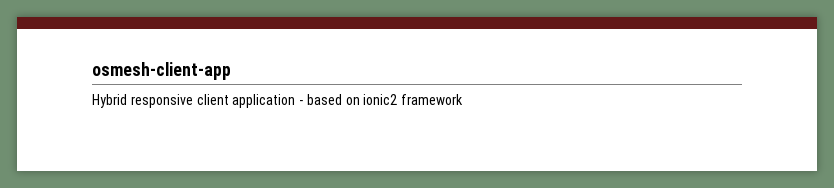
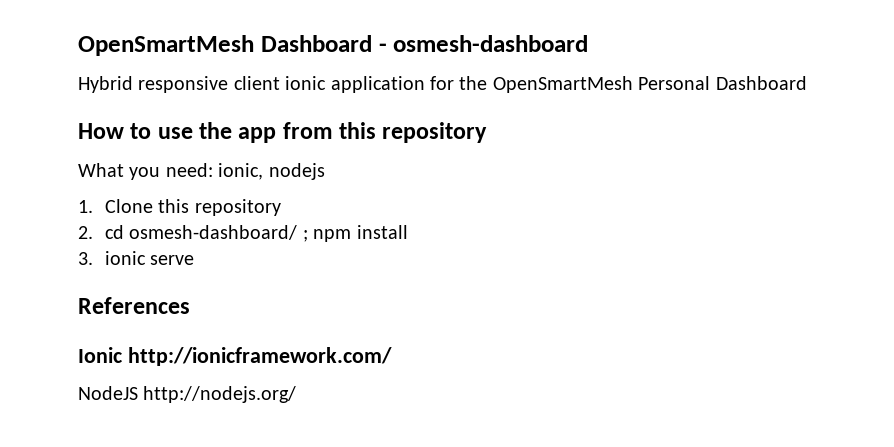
[92,62,231,80] osmesh-client-app -> [78,35,589,56] OpenSmartMesh Dashboard - osmesh-dashboard
[232,94,464,108] application - based on ionic2 framework -> [285,76,807,93] [78,122,488,143] [78,163,325,180] [78,199,281,216] [78,225,408,242] [78,251,195,265] [78,297,190,314] [78,347,392,366] [78,386,297,403] ionic application for the OpenSmartMesh Personal Dashboard // How to use the app from this repository // What you need: ionic, nodejs // 1. Clone this repository // 2. cd osmesh-dashboard/ ; npm install // 3. ionic serve // References // Ionic http://ionicframework.com/ // NodeJS http://nodejs.org/

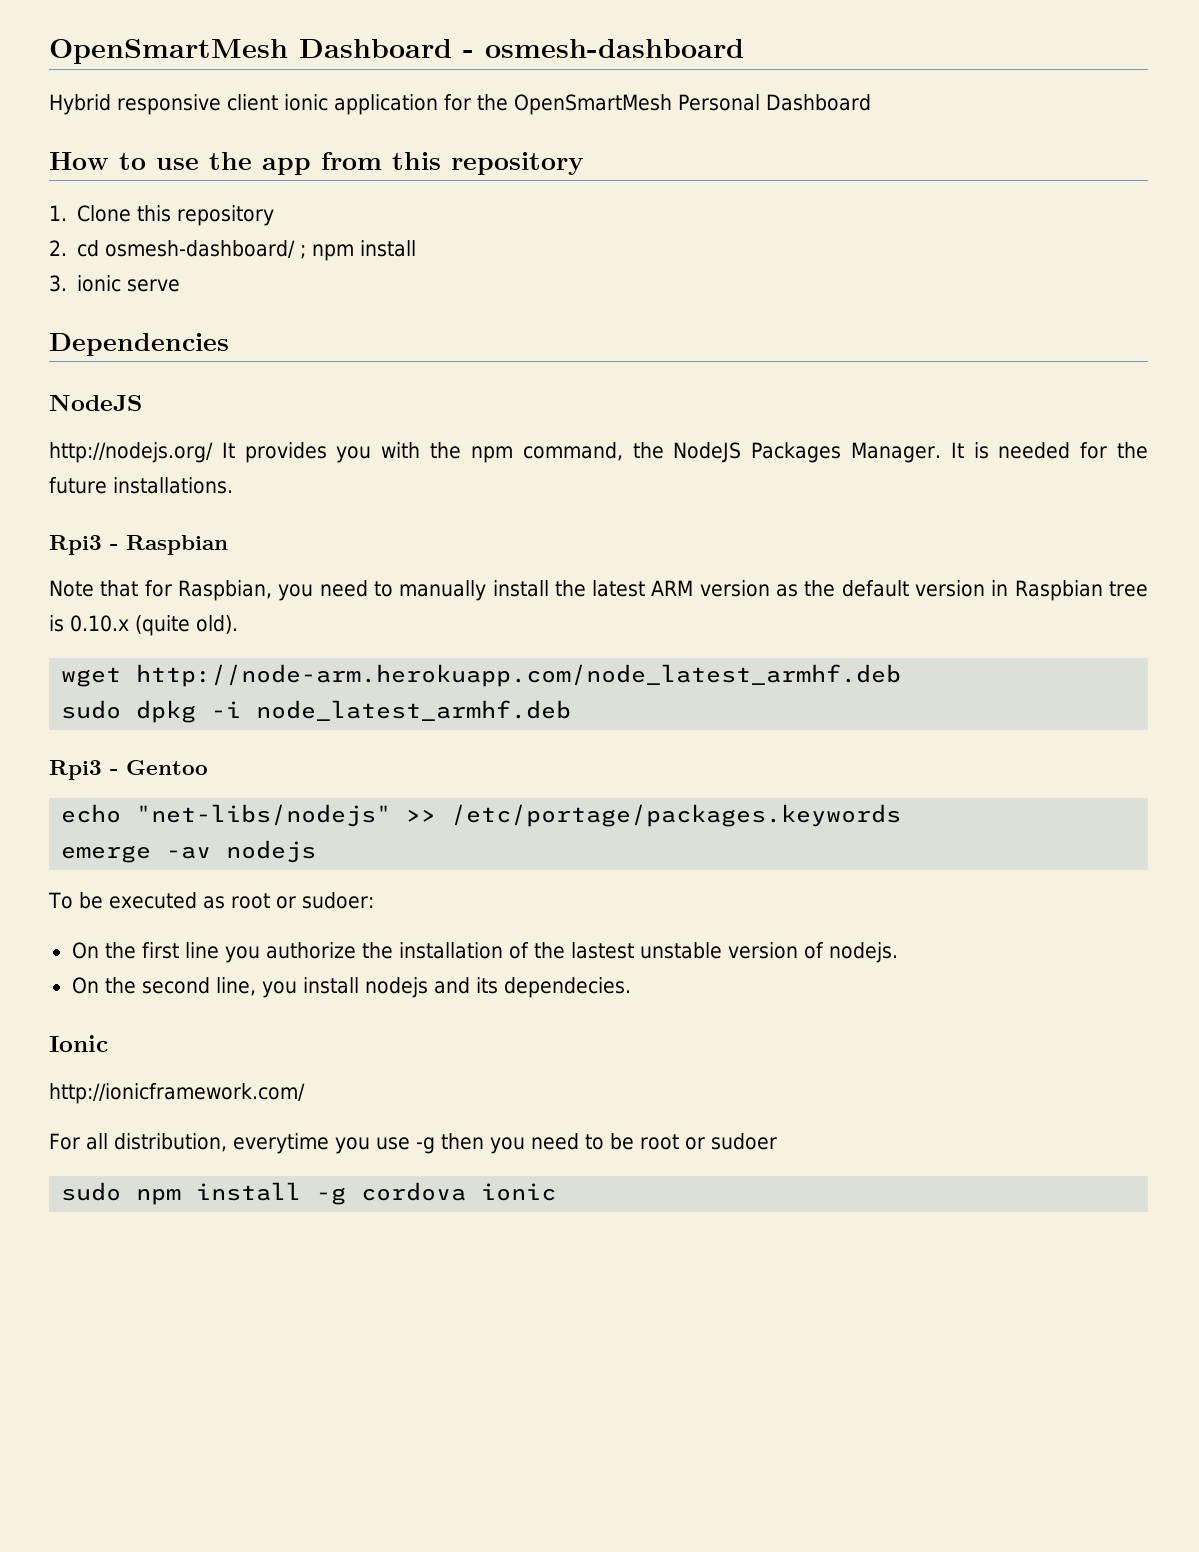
[78,163,325,180] // What you need: ionic, nodejs -> (584, 163) none
[78,297,190,314] References -> [49,333,229,356] [49,394,142,411] [49,442,1148,463] [49,477,233,494] [49,535,228,555] [49,580,1148,601] [49,615,238,636] [61,664,902,687] [61,700,572,723] [49,760,208,780] [61,804,902,827] [61,840,317,863] [48,892,374,909] [71,942,898,963] [71,977,631,998] Dependencies // NodeJS // http://nodejs.org/ It provides you with the npm command, the NodeJS Packages Manager. It is needed for the future installations. // Rpi3 - Raspbian // Note that for Raspbian, you need to manually install the latest ARM version as the default version in Raspbian tree is 0.10.x (quite old). // wget http://node-arm.herokuapp.com/node_latest_armhf.deb // sudo dpkg -i node_latest_armhf.deb // Rpi3 - Gentoo // echo "net-libs/nodejs" >> /etc/portage/packages.keywords // emerge -av nodejs // To be executed as root or sudoer: // On the first line you authorize the installation of the lastest unstable version of nodejs. // On the second line, you install nodejs and its dependecies.
(122, 355) none -> (108, 1043) //
[78,386,297,403] NodeJS http://nodejs.org/ -> [49,1133,777,1154] [61,1182,557,1205] For all distribution, everytime you use -g then you need to be root or sudoer // sudo npm install -g cordova ionic

